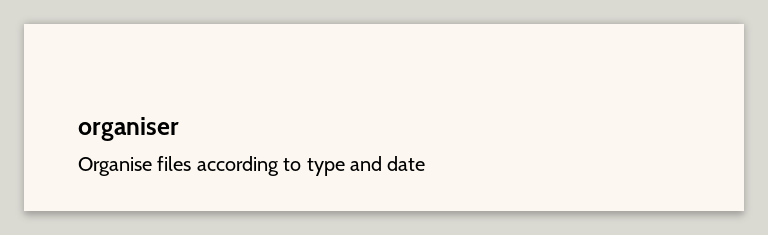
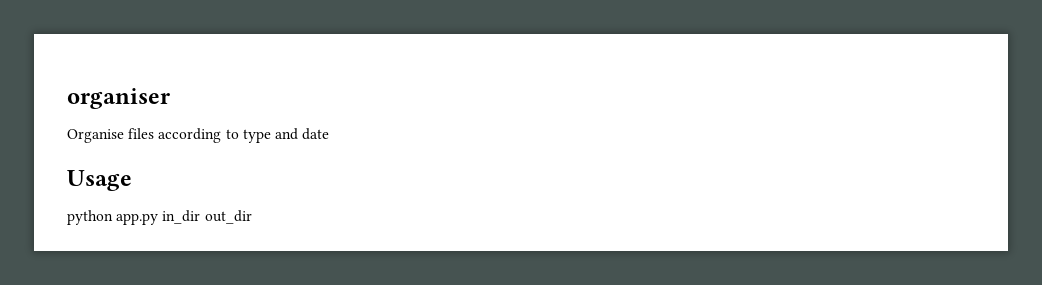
(426, 163) none -> [67,170,132,191] [67,210,252,225] // Usage // python app.py in_dir out_dir

